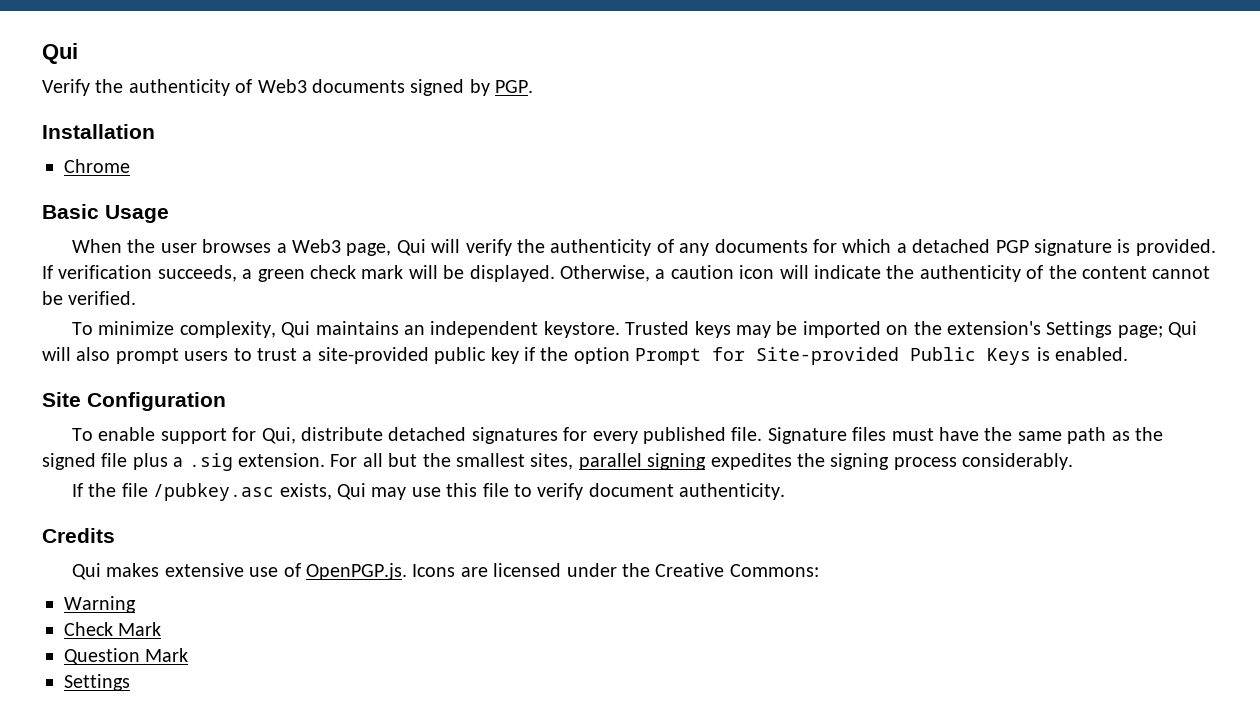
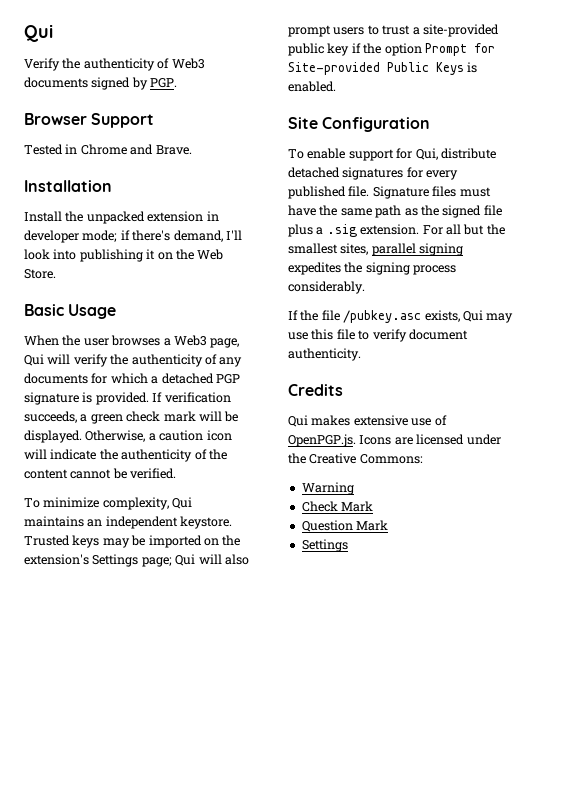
[42,124,155,139] [64,159,130,173] Installation // Chrome -> [24,113,155,128] [24,144,192,155] [24,180,112,192] [24,211,219,224] [24,230,242,243] [24,249,224,262] [24,269,56,279] Browser Support // Tested in Chrome and Brave. // Installation // Install the unpacked extension in developer mode; if there's demand, I'll look into publishing it on the Web Store.

